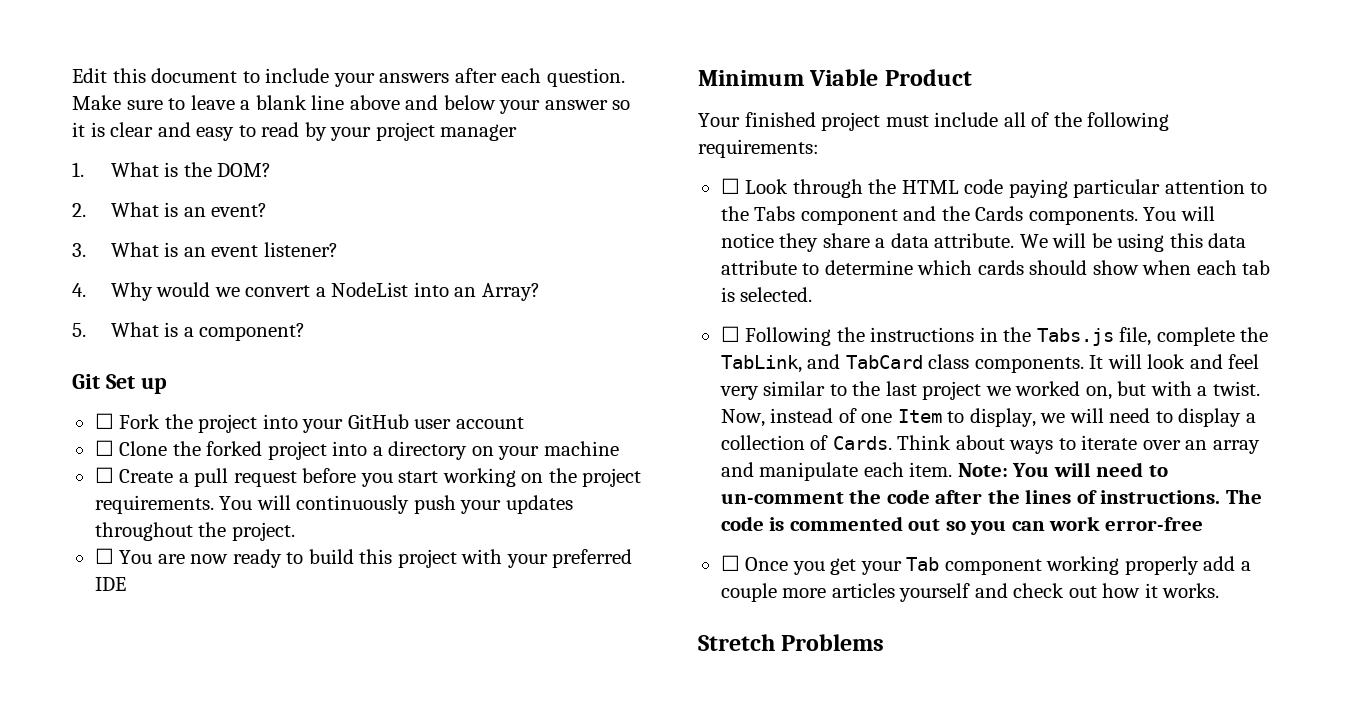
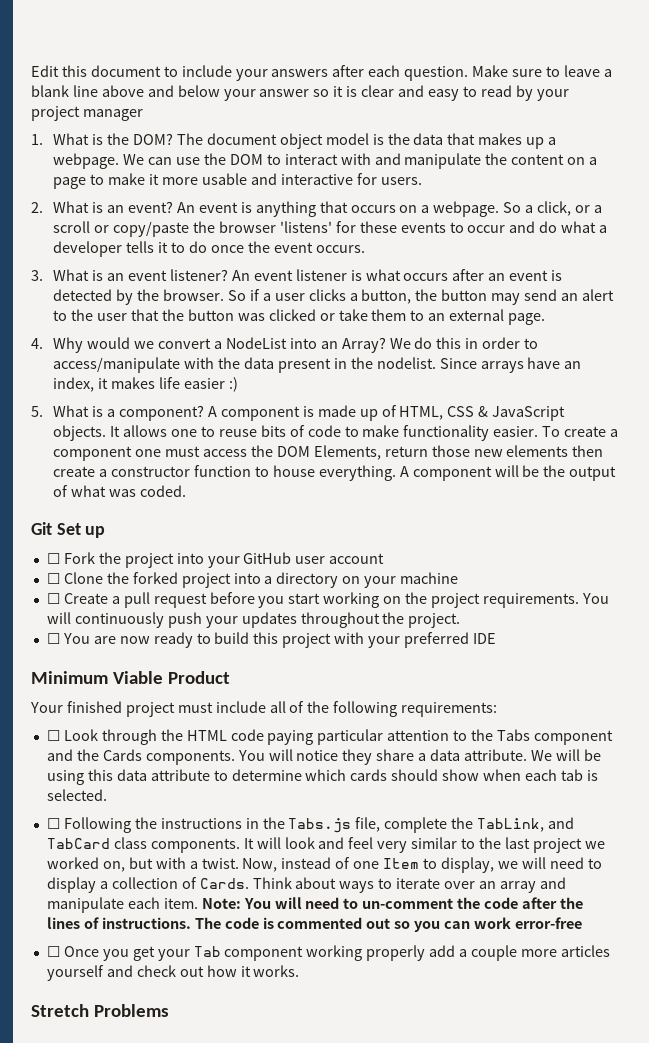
(272, 170) none -> [176,133,557,149] [53,153,598,169] [53,173,422,189] The document object model is the data that makes up a webpage. We can use the DOM to interact with and manipulate the content on a page to make it more usable and interactive for users.
(268, 210) none -> [176,201,602,217] [53,221,608,237] [53,241,365,257] An event is anything that occurs on a webpage. So a click, or a scroll or copy/paste the browser 'listens' for these events to occur and do what a developer tells it to do once the event occurs.
(338, 249) none -> [231,269,563,281] [53,289,614,305] [53,309,546,325] An event listener is what occurs after an event is detected by the browser. So if a user clicks a button, the button may send an alert to the user that the button was clicked or take them to an external page.
(540, 292) none -> [389,337,539,349] [53,357,582,373] [53,377,238,392] We do this in order to access/manipulate with the data present in the nodelist. Since arrays have an index, it makes life easier :)
(306, 332) none -> [207,405,566,421] [53,425,618,441] [53,445,604,461] [53,465,617,481] [53,485,187,497] A component is made up of HTML, CSS & JavaScript objects. It allows one to reuse bits of code to make functionality easier. To create a component one must access the DOM Elements, return those new elements then create a constructor function to house everything. A component will be the output of what was coded.

